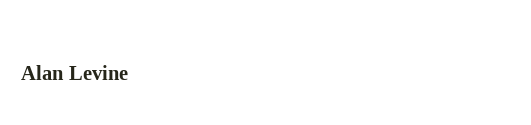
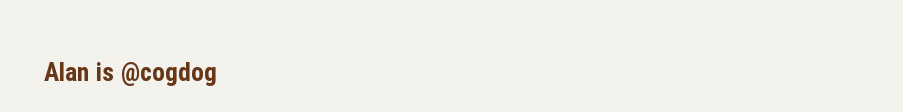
[68,65,128,80] Levine -> [95,62,217,86] is @cogdog

